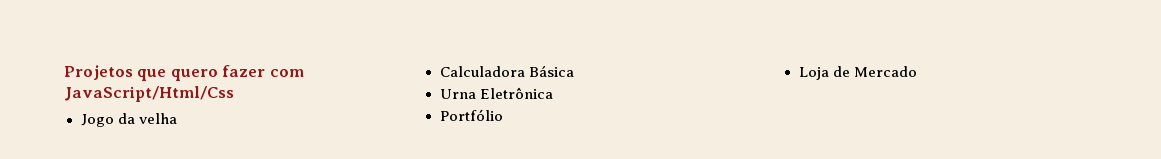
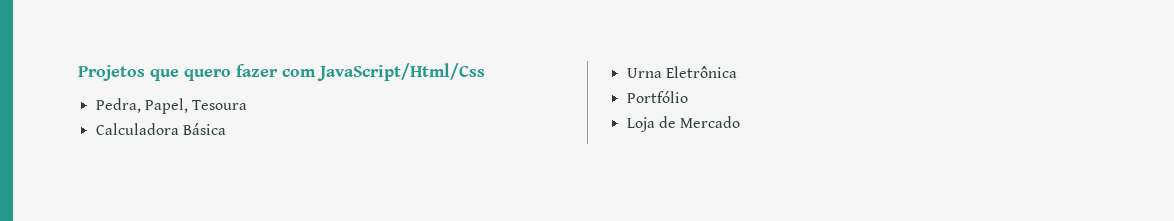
[80,113,177,127] Jogo da velha -> [95,98,248,114] Pedra, Papel, Tesoura

